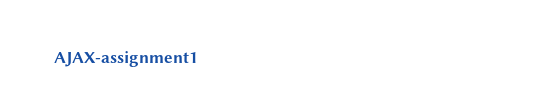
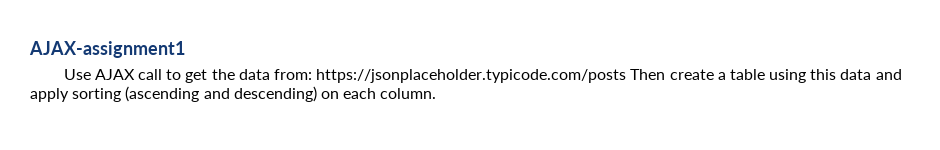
(198, 59) none -> [63,69,902,83] [30,86,437,102] // Use AJAX call to get the data from: https://jsonplaceholder.typicode.com/posts Then create a table using this data and apply sorting (ascending and descending) on each column.

